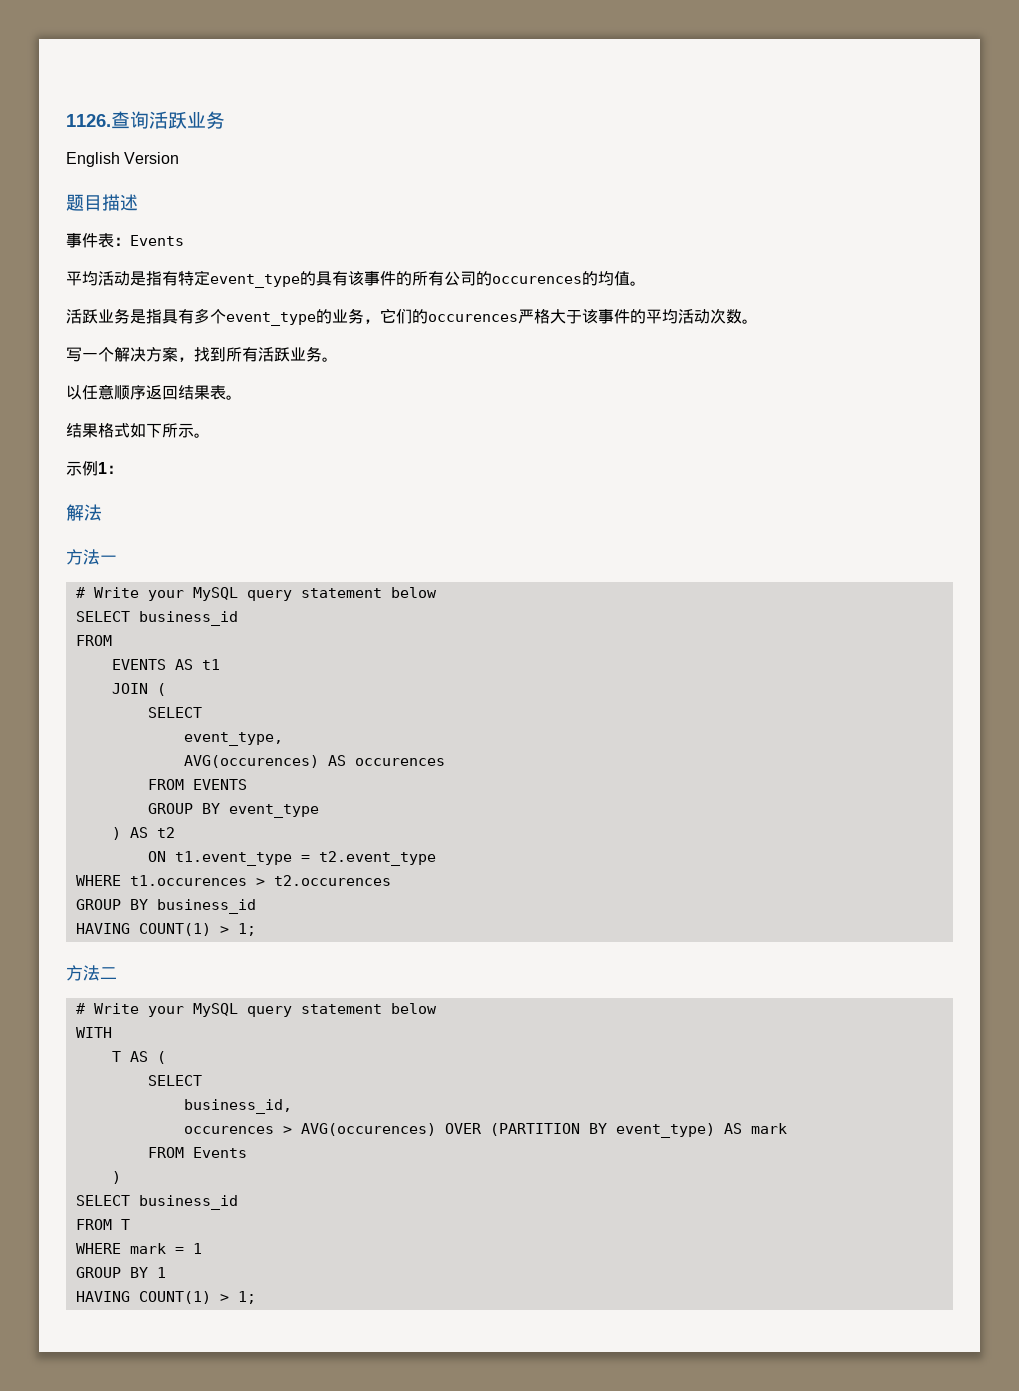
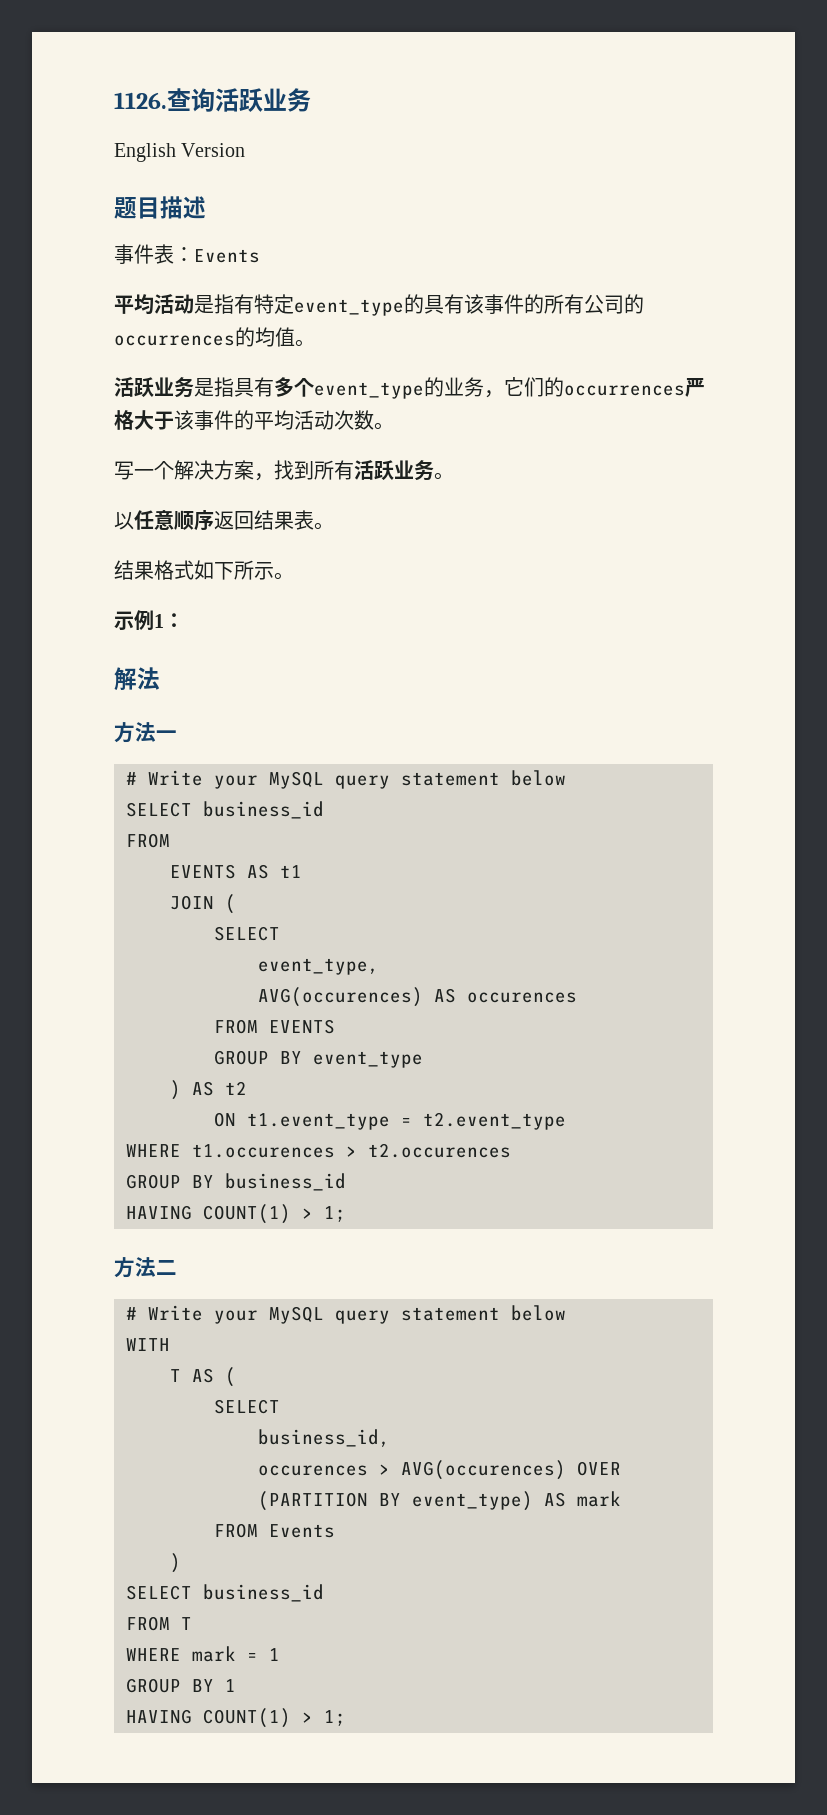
[492,276,582,284] occurences -> [114,335,235,346] occurrences
[428,314,518,322] occurences -> [564,385,685,396] occurrences

